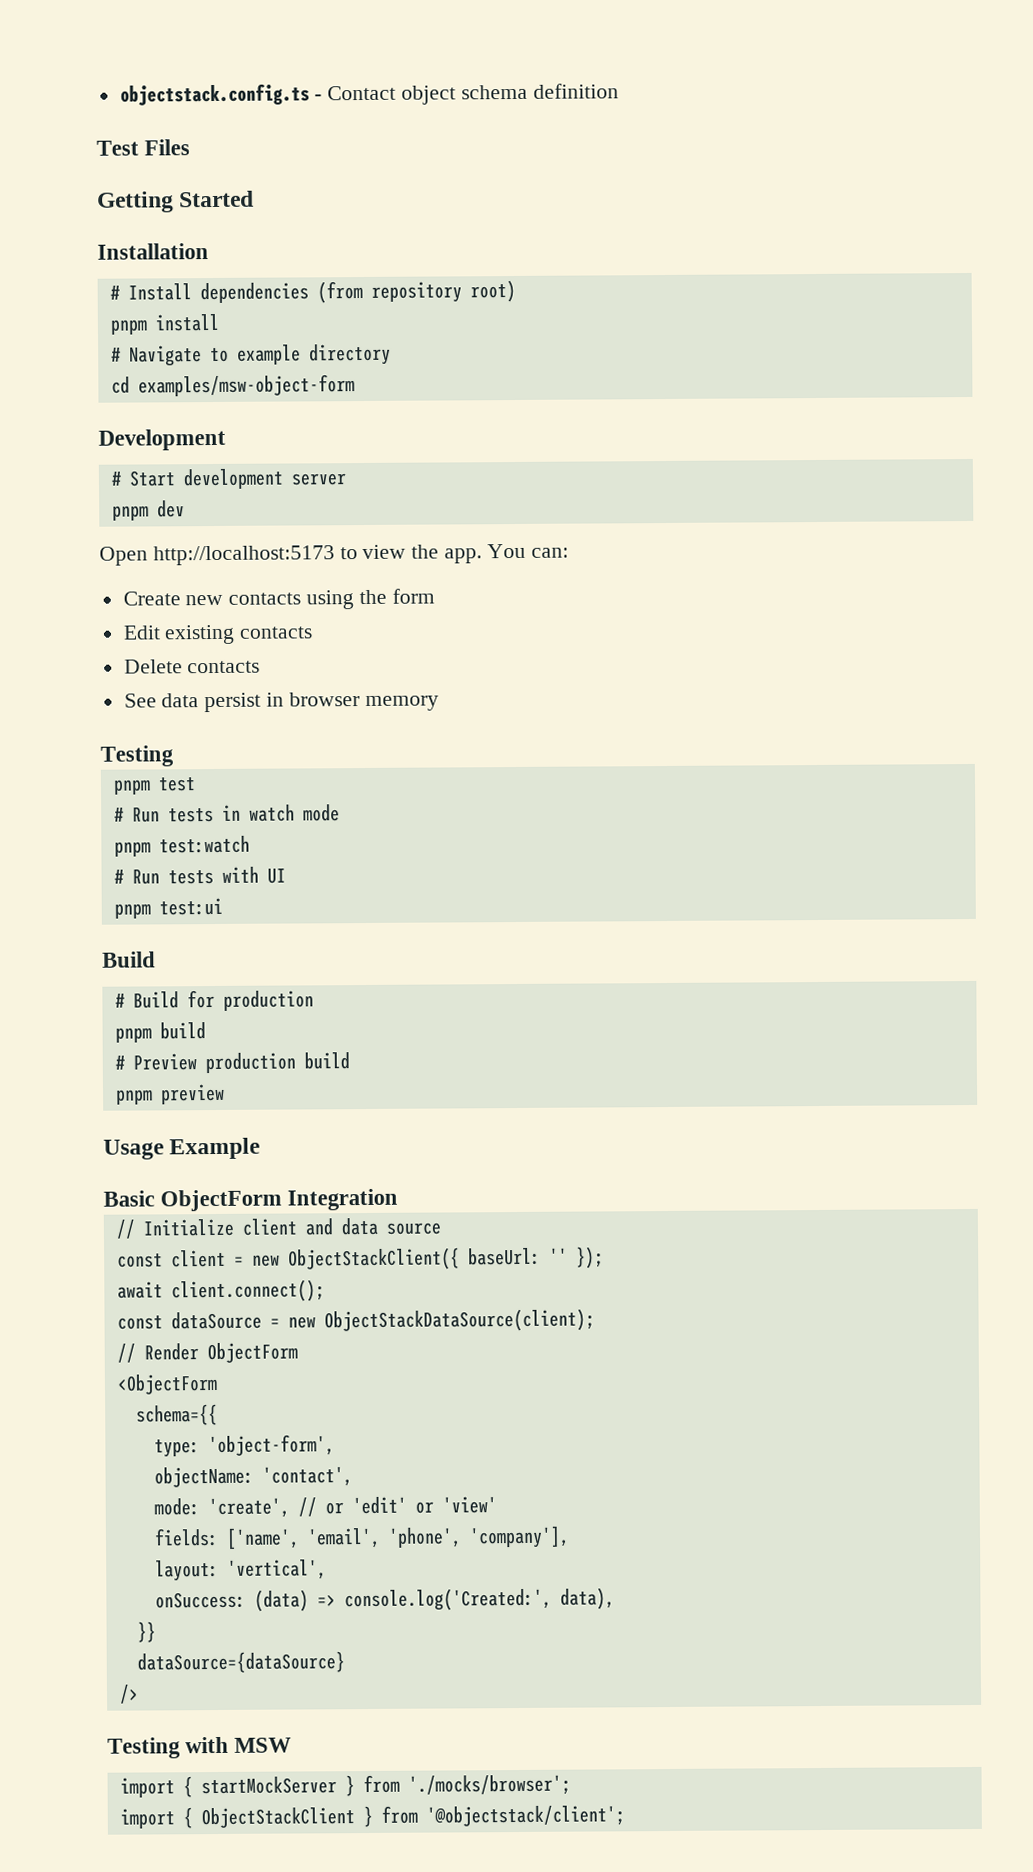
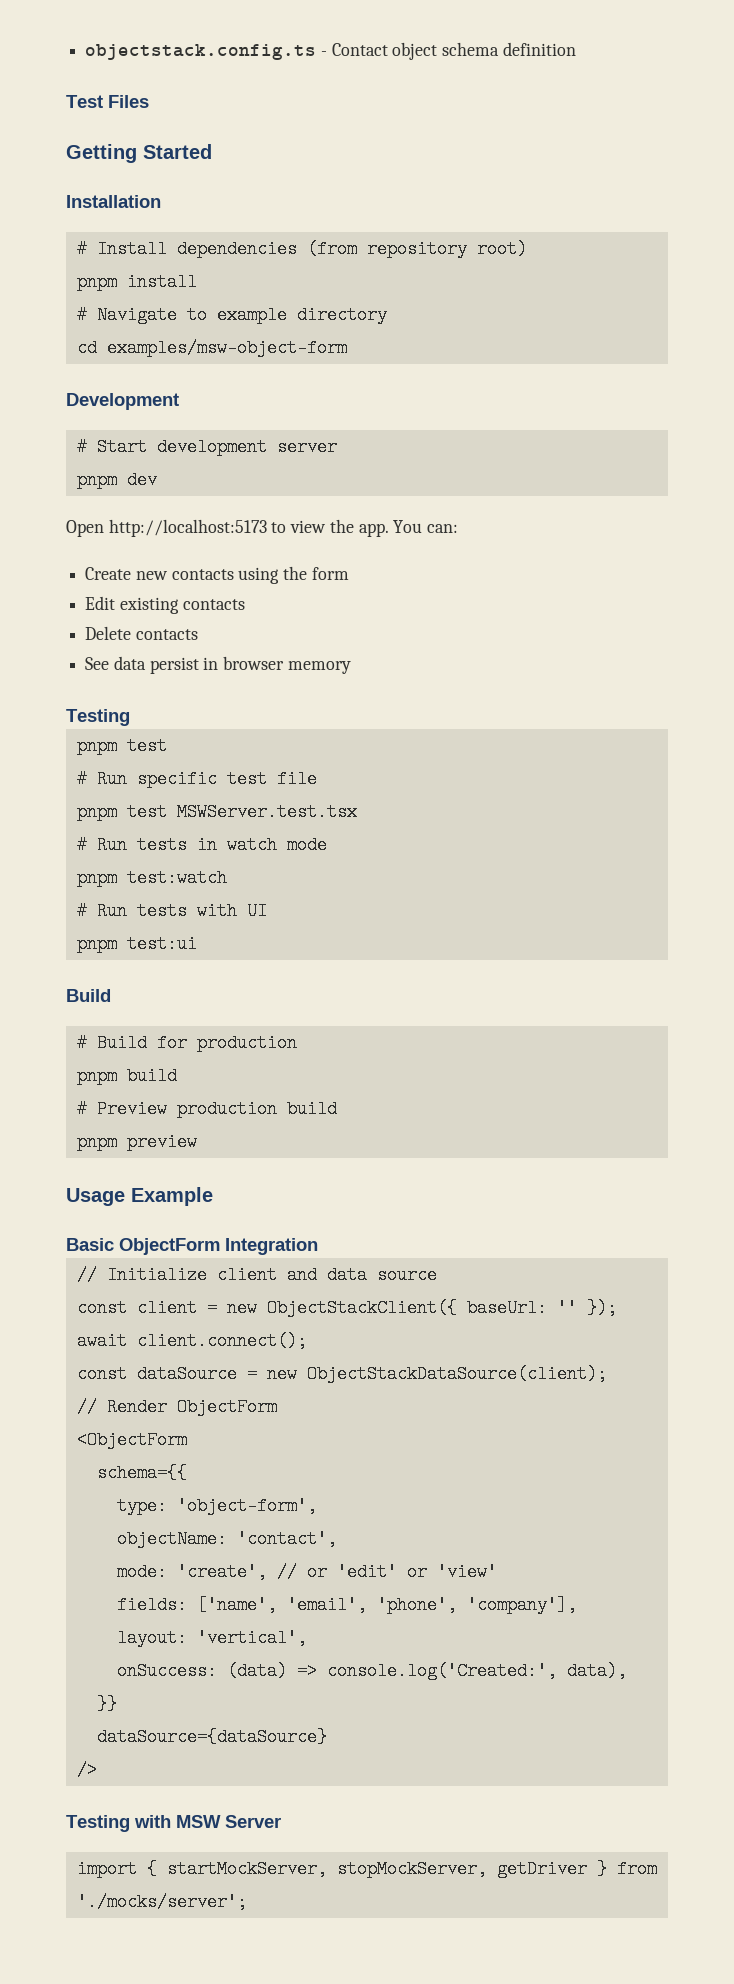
(196, 784) none -> [76,770,317,788] [76,803,357,821] // # Run specific test file // pnpm test MSWServer.test.tsx
[119,1774,571,1798] [119,1805,625,1829] // import { startMockServer } from './mocks/browser'; // import { ObjectStackClient } from '@objectstack/client'; -> [225,1815,281,1828] [76,1860,657,1878] [76,1893,247,1911] Server // import { startMockServer, stopMockServer, getDriver } from './mocks/server';

